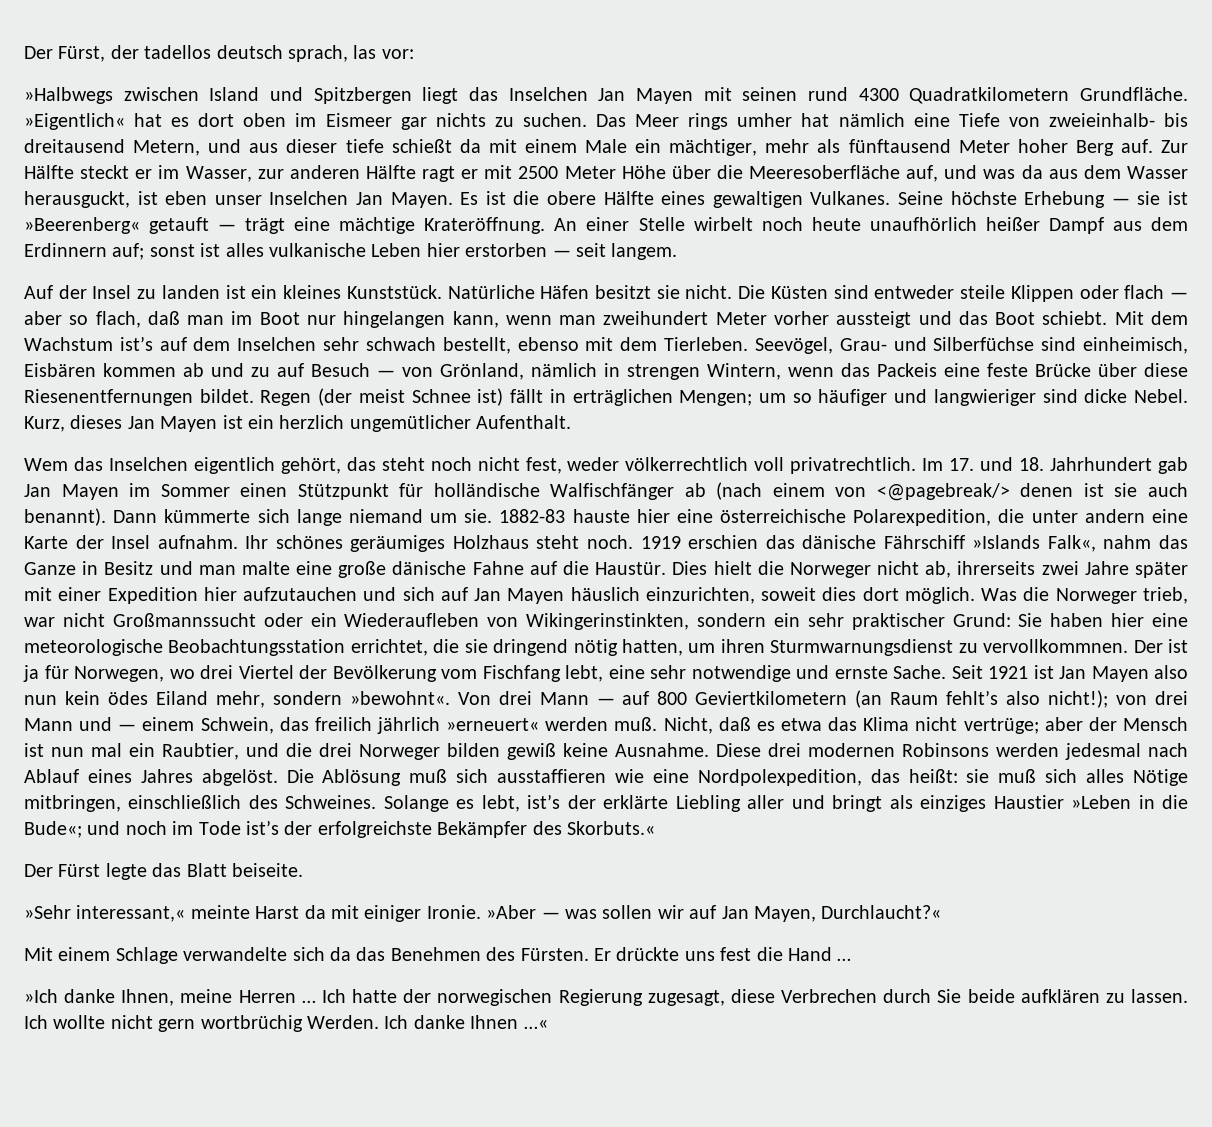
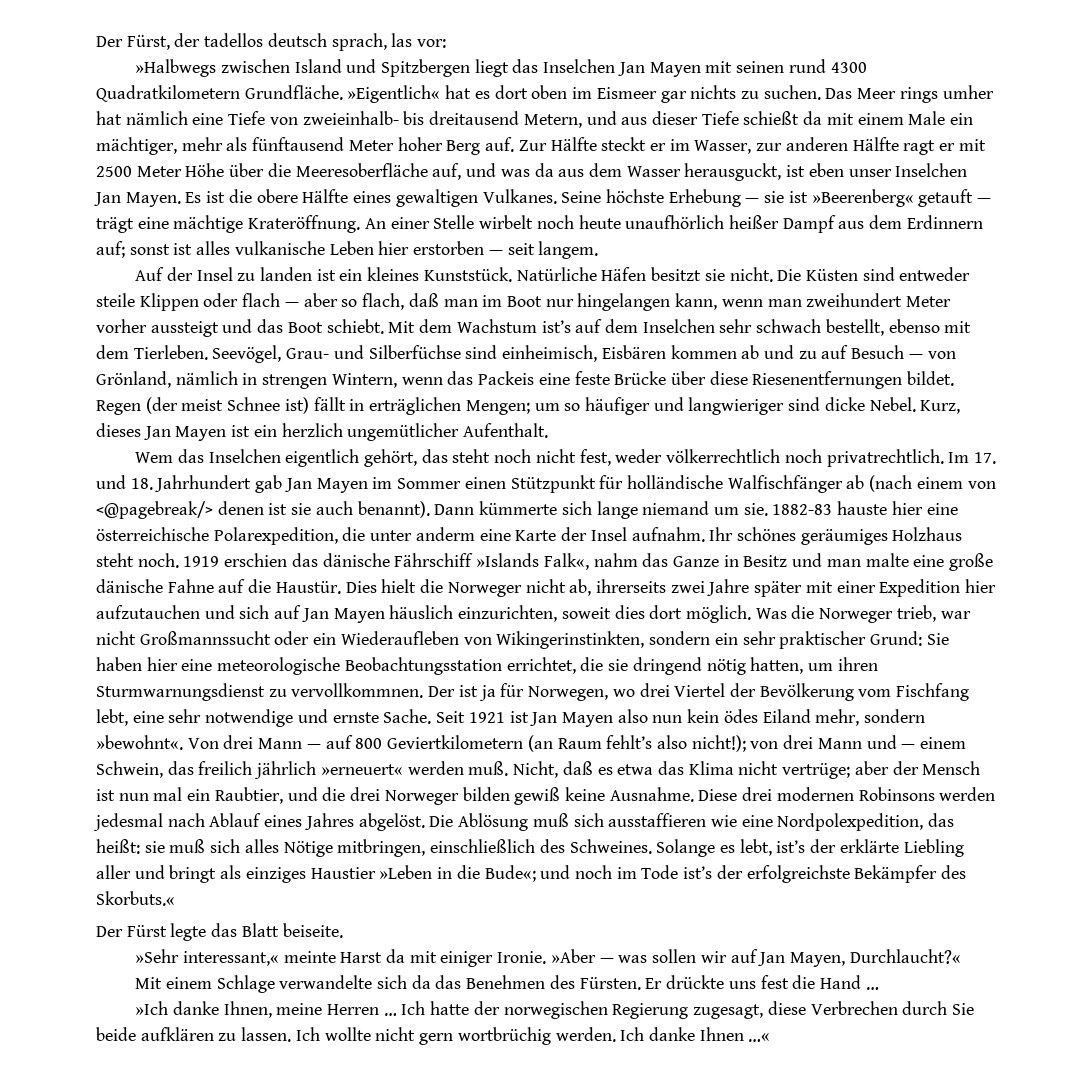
[345,139,384,153] tiefe -> [701,111,739,125] Tiefe
[754,457,785,471] voll -> [784,449,822,463] noch
[1084,509,1145,523] andern -> [415,527,475,541] anderm
[307,1015,379,1029] Werden. -> [555,1027,616,1042] werden.

